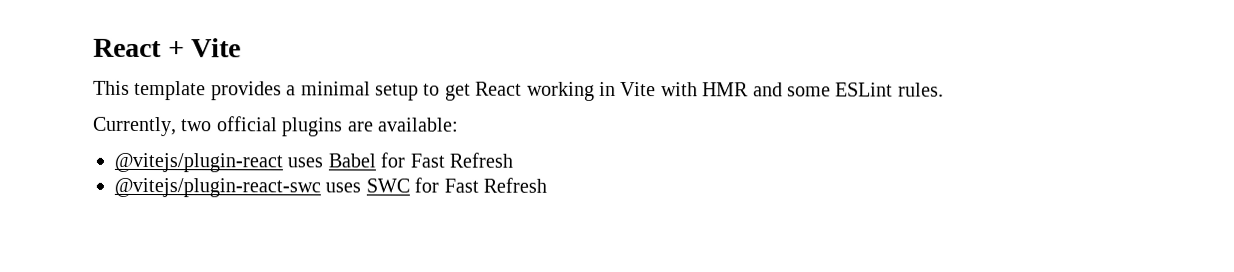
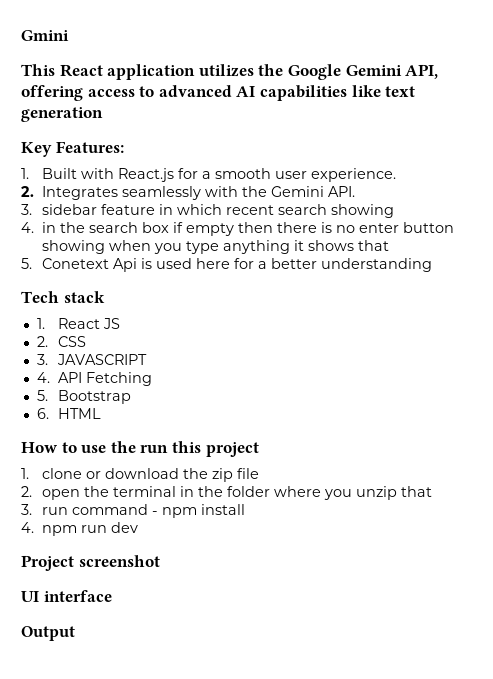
[93,38,242,58] [93,80,944,101] [92,116,459,137] [114,152,513,173] [114,177,547,198] React + Vite // This template provides a minimal setup to get React working in Vite with HMR and some ESLint rules. // Currently, two official plugins are available: // @vitejs/plugin-react uses Babel for Fast Refresh // @vitejs/plugin-react-swc uses SWC for Fast Refresh -> [21,30,69,41] [21,64,439,80] [21,85,416,101] [21,107,103,122] [21,141,124,157] [21,168,396,182] [21,186,355,200] [21,204,394,218] [21,222,454,236] [41,240,389,254] [21,258,432,272] [21,291,105,303] [36,318,120,329] [36,336,86,347] [36,354,147,365] [36,372,152,386] [36,390,131,404] [36,408,101,419] [21,441,259,457] [21,468,259,482] [21,486,432,500] [21,504,245,518] [21,522,138,536] [21,555,160,571] [21,590,112,602] [21,626,75,641] Gmini // This React application utilizes the Google Gemini API, offering access to advanced AI capabilities like text generation // Key Features: // 1. Built with React.js for a smooth user experience. // 2. Integrates seamlessly with the Gemini API. // 3. sidebar feature in which recent search showing // 4. in the search box if empty then there is no enter button showing when you type anything it shows that // 5. Conetext Api is used here for a better understanding // Tech stack // 1. React JS // 2. CSS // 3. JAVASCRIPT // 4. API Fetching // 5. Bootstrap // 6. HTML // How to use the run this project // 1. clone or download the zip file // 2. open the terminal in the folder where you unzip that // 3. run command - npm install // 4. npm run dev // Project screenshot // UI interface // Output

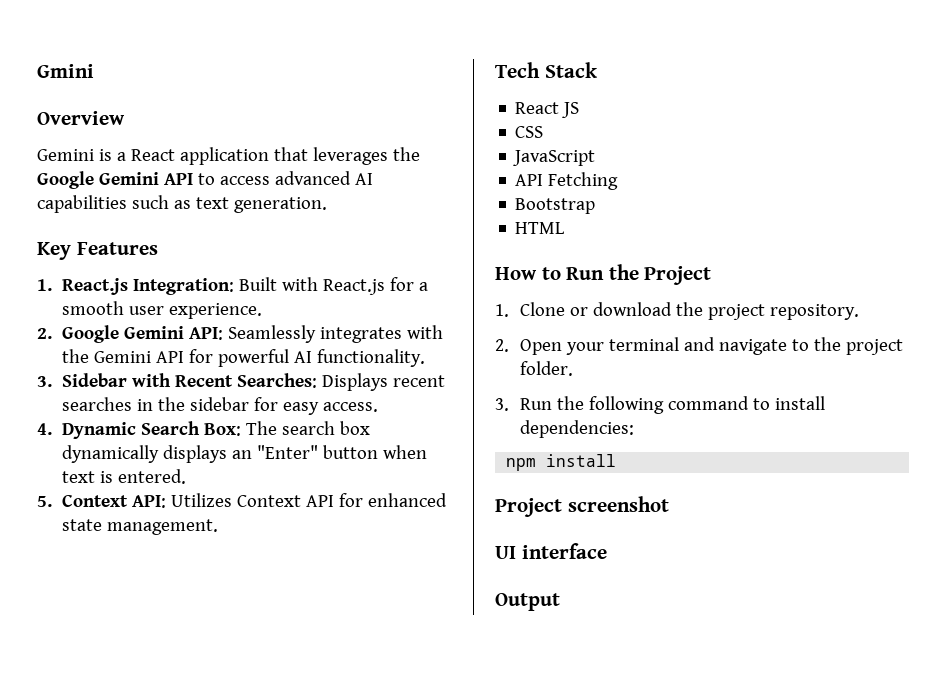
[21,64,439,80] [21,85,416,101] [21,107,103,122] This React application utilizes the Google Gemini API, offering access to advanced AI capabilities like text generation -> [37,111,125,125] [37,147,420,165] [37,171,373,189] [37,195,327,213] Overview // Gemini is a React application that leverages the Google Gemini API to access advanced AI capabilities such as text generation.
[55,141,124,153] [21,168,29,179] Features: // 1. -> [76,242,158,255] [37,278,235,295] Features // 1. React.js Integration:
[41,186,355,200] [21,204,394,218] [21,222,454,236] [41,240,389,254] [21,258,432,272] Integrates seamlessly with the Gemini API. // 3. sidebar feature in which recent search showing // 4. in the search box if empty then there is no enter button showing when you type anything it shows that // 5. Conetext Api is used here for a better understanding -> [62,325,444,343] [62,349,426,367] [37,373,446,391] [62,397,379,415] [37,421,371,439] [62,445,428,463] [62,469,187,484] [37,493,448,508] [62,519,219,535] Google Gemini API: Seamlessly integrates with the Gemini API for powerful AI functionality. // 3. Sidebar with Recent Searches: Displays recent searches in the sidebar for easy access. // 4. Dynamic Search Box: The search box dynamically displays an "Enter" button when text is entered. // 5. Context API: Utilizes Context API for enhanced state management.
[63,291,105,303] [36,318,45,329] stack // 1. -> [544,62,598,78] Stack //
[36,336,48,347] 2. -> (580, 110) none
[36,354,147,365] [36,372,50,383] 3. JAVASCRIPT // 4. -> [513,150,596,166] JavaScript //
[36,390,48,401] 5. -> (619, 181) none
[36,408,49,419] 6. -> (596, 206) none
[81,441,259,457] [21,468,82,479] use the run this project // 1. clone -> [566,264,712,285] [495,302,566,317] Run the Project // 1. Clone
[211,468,259,482] [21,486,432,500] [21,504,245,518] [21,522,138,536] zip file // 2. open the terminal in the folder where you unzip that // 3. run command - npm install // 4. npm run dev -> [708,304,860,320] [495,337,904,355] [520,361,574,376] [495,396,826,414] [520,420,635,438] [506,454,617,471] project repository. // 2. Open your terminal and navigate to the project folder. // 3. Run the following command to install dependencies: // npm install

